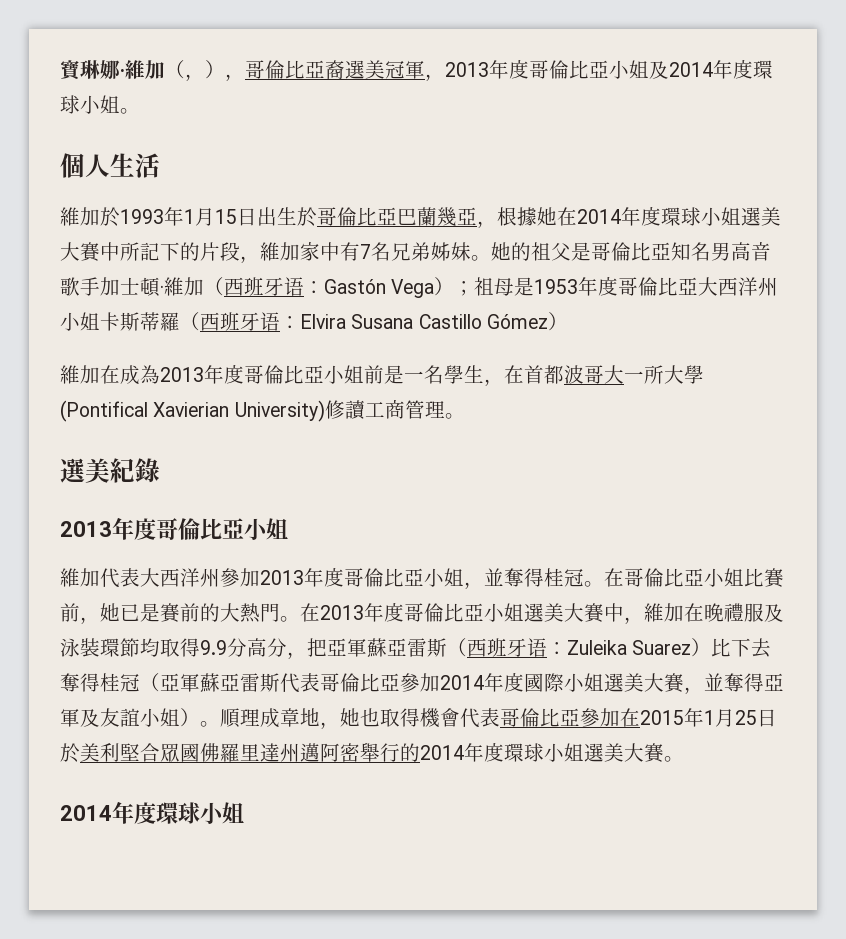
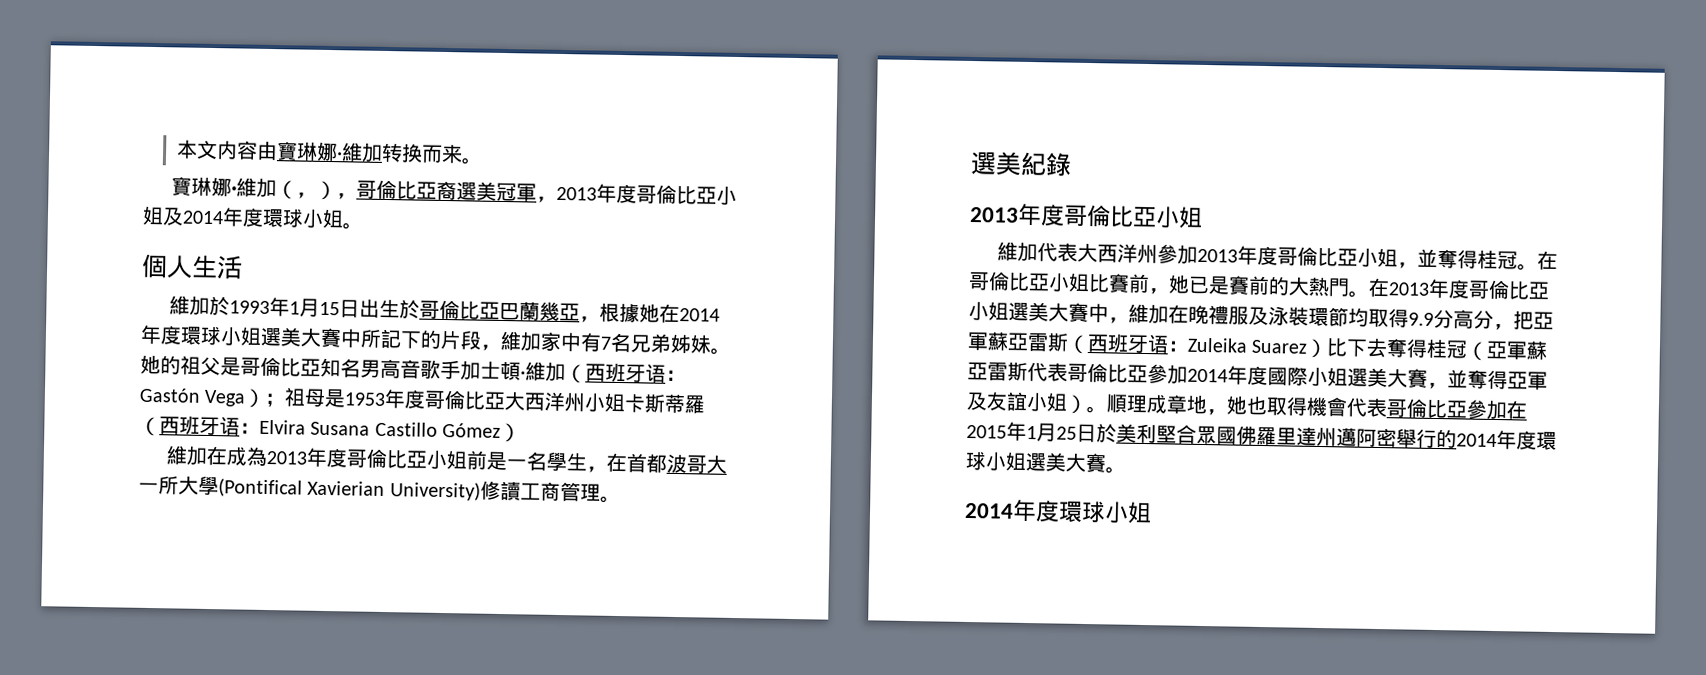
(60, 70) none -> [176,139,484,165] 本文内容由寶琳娜·維加转换而来。 //

